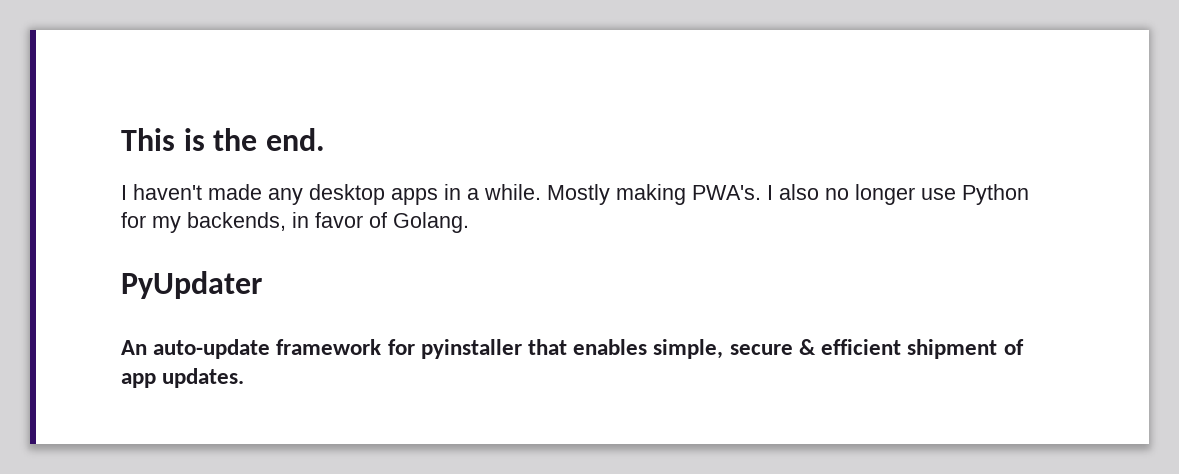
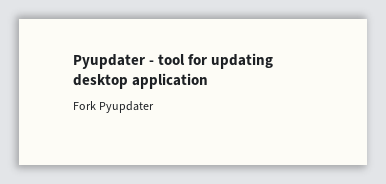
[121,128,325,151] [121,184,1029,205] [121,212,469,233] [121,271,262,299] [121,339,1024,359] [121,368,245,388] This is the end. // I haven't made any desktop apps in a while. Mostly making PWA's. I also no longer use Python for my backends, in favor of Golang. // PyUpdater // An auto-update framework for pyinstaller that enables simple, secure & efficient shipment of app updates. -> [73,53,274,69] [73,73,209,89] [73,101,155,113] Pyupdater - tool for updating desktop application // Fork Pyupdater

